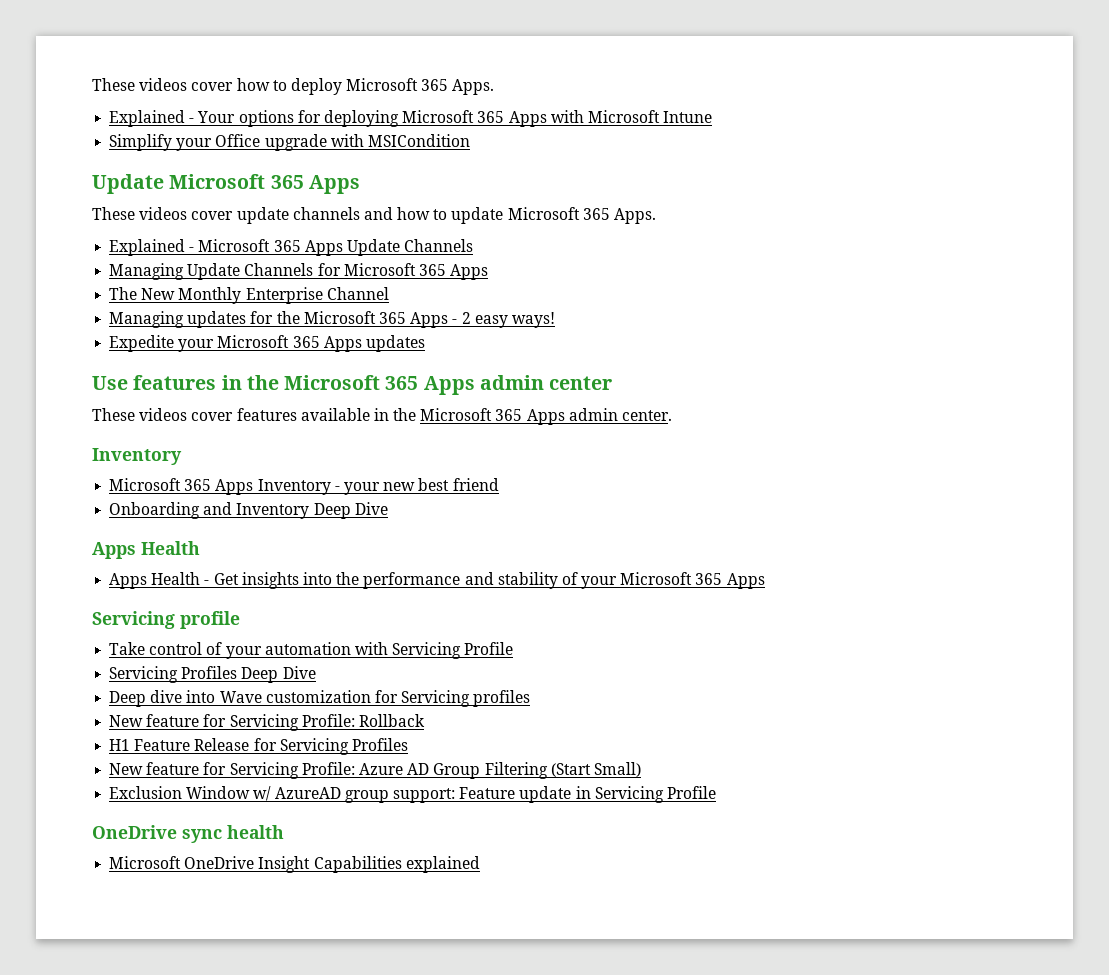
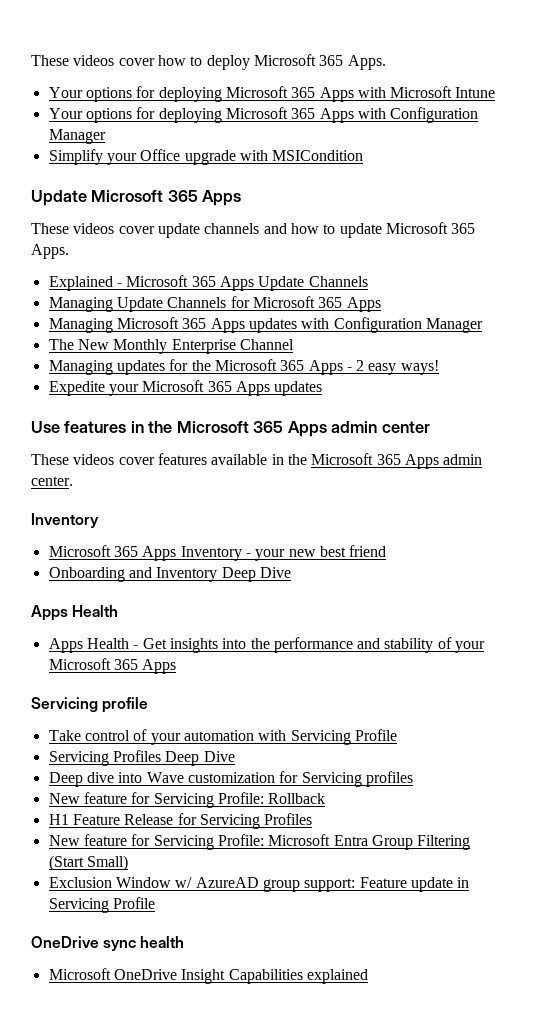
[109,110,195,127] Explained - -> (386, 62) none
(713, 117) none -> [48,107,479,123] [48,129,106,144] // Your options for deploying Microsoft 365 Apps with Configuration Manager
(489, 272) none -> [48,317,483,333] // Managing Microsoft 365 Apps updates with Configuration Manager
[358,763,430,775] Azure AD -> [268,834,368,846] Microsoft Entra

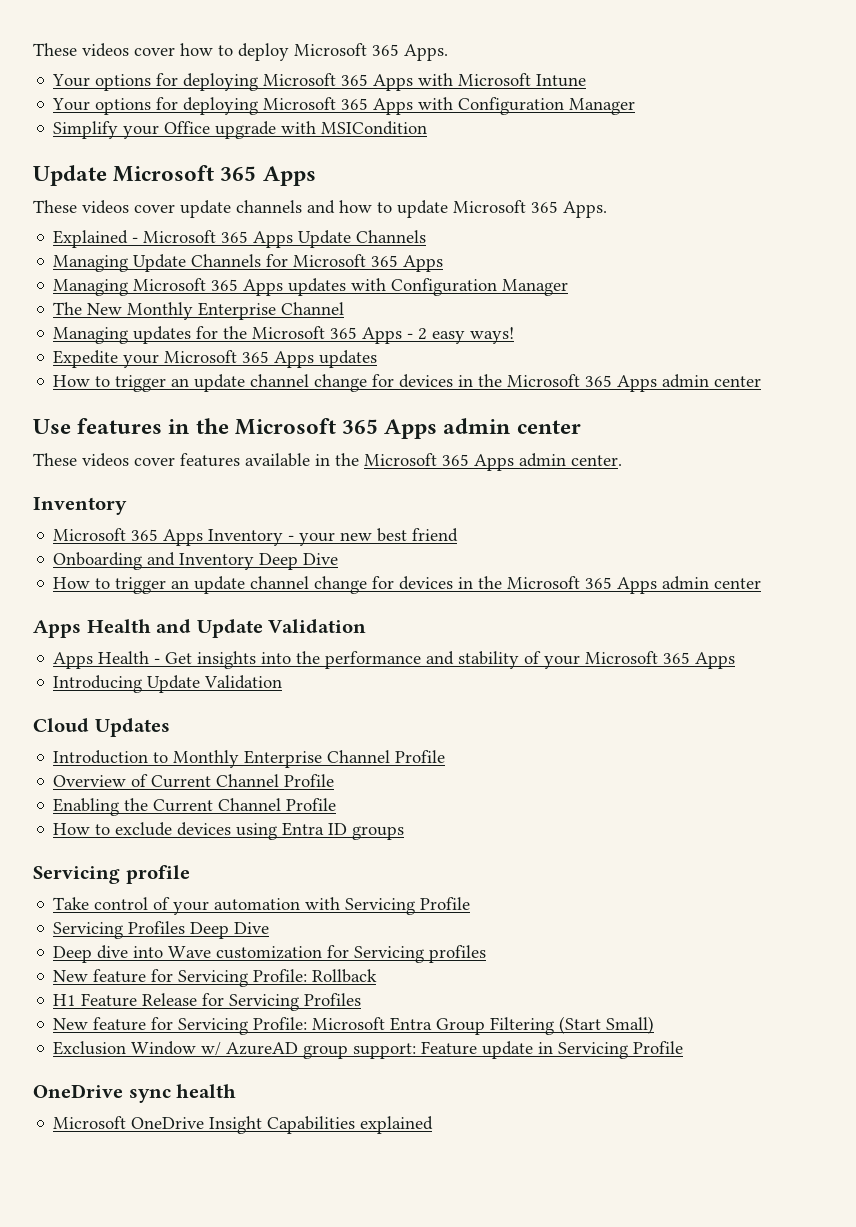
(323, 388) none -> [53,374,762,392] // How to trigger an update channel change for devices in the Microsoft 365 Apps admin center
[31,605,119,621] // Apps Health -> [53,576,762,594] [33,619,367,638] // How to trigger an update channel change for devices in the Microsoft 365 Apps admin center // Apps Health and Update Validation
(177, 666) none -> [53,675,283,693] [33,718,170,737] [53,750,446,768] [53,774,335,788] [53,798,337,816] [53,822,405,840] // Introducing Update Validation // Cloud Updates // Introduction to Monthly Enterprise Channel Profile // Overview of Current Channel Profile // Enabling the Current Channel Profile // How to exclude devices using Entra ID groups

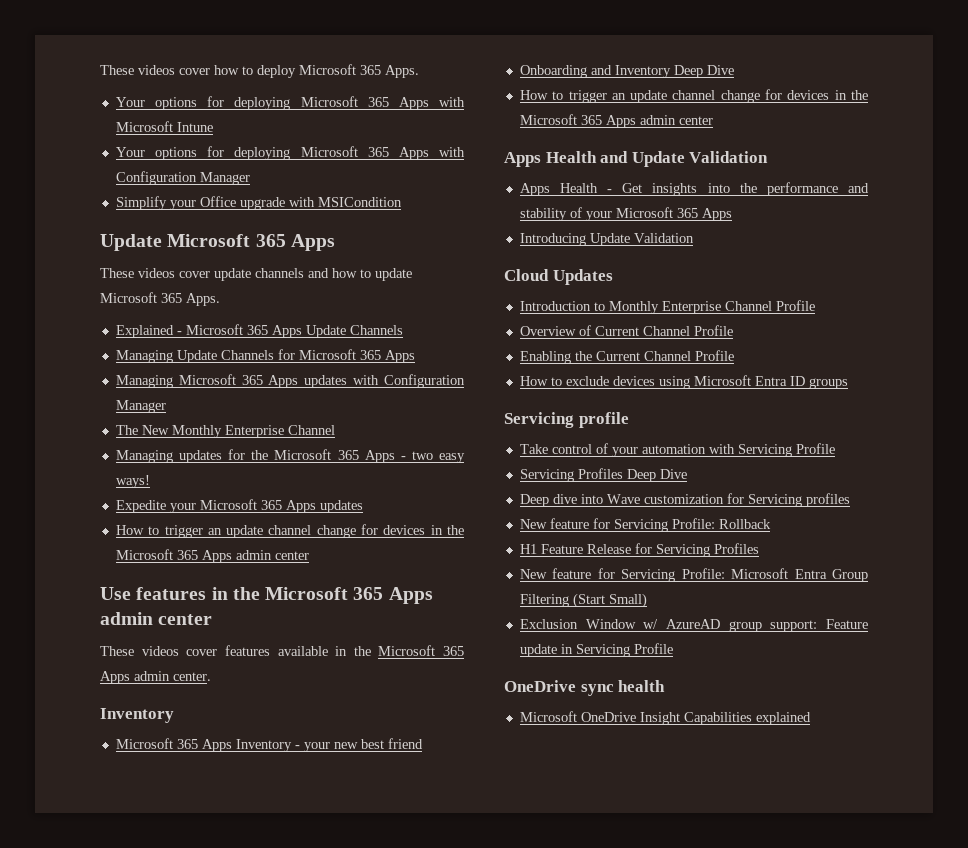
[418,328,428,340] 2 -> [411,451,433,460] two
(278, 831) none -> [693,375,751,386] Microsoft

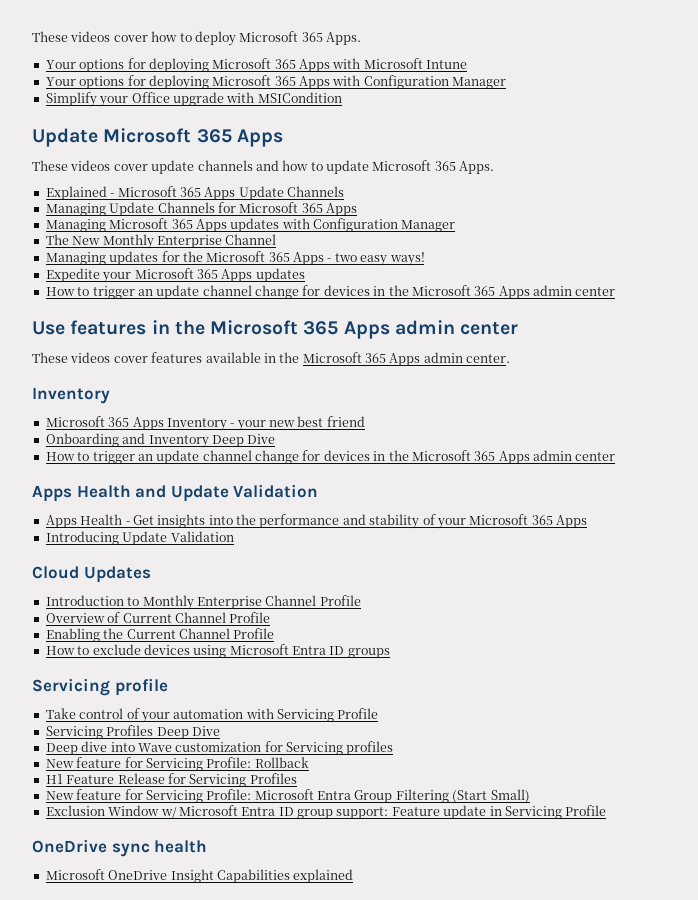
[665,619,720,629] AzureAD -> [178,805,294,816] Microsoft Entra ID

